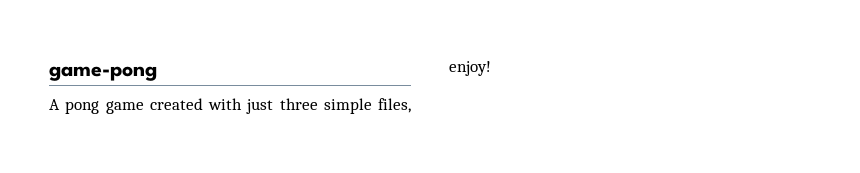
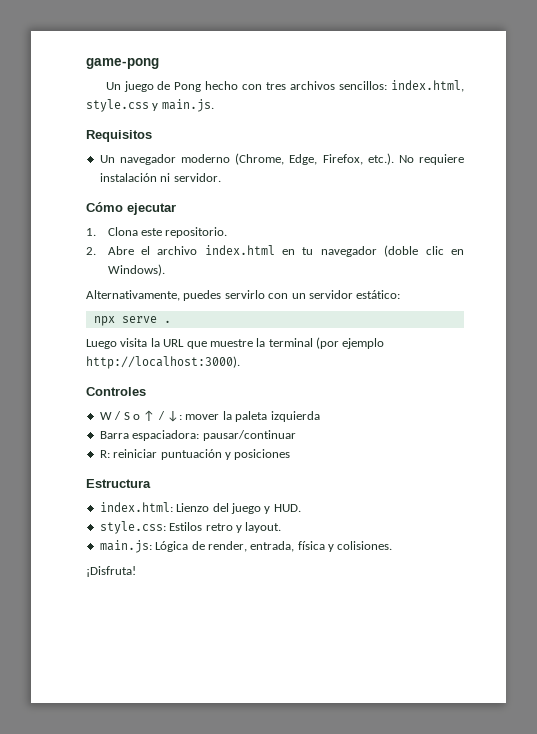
[49,98,411,114] [449,61,491,76] A pong game created with just three simple files, enjoy! -> [105,80,464,92] [86,99,214,112] [86,130,152,142] [99,153,464,165] [99,173,221,182] [86,202,176,215] [86,227,228,238] [86,245,464,257] [107,264,165,276] [86,290,401,301] [93,316,171,326] [86,337,385,349] [86,356,240,369] [86,387,146,396] [99,410,320,422] [99,430,296,441] [99,449,291,460] [86,479,151,488] [99,502,301,514] [99,521,282,534] [99,540,393,553] [86,566,136,577] Un juego de Pong hecho con tres archivos sencillos: index.html, style.css y main.js. // Requisitos // Un navegador moderno (Chrome, Edge, Firefox, etc.). No requiere instalación ni servidor. // Cómo ejecutar // 1. Clona este repositorio. // 2. Abre el archivo index.html en tu navegador (doble clic en Windows). // Alternativamente, puedes servirlo con un servidor estático: // npx serve . // Luego visita la URL que muestre la terminal (por ejemplo http://localhost:3000). // Controles // W / S o ↑ / ↓: mover la paleta izquierda // Barra espaciadora: pausar/continuar // R: reiniciar puntuación y posiciones // Estructura // index.html: Lienzo del juego y HUD. // style.css: Estilos retro y layout. // main.js: Lógica de render, entrada, física y colisiones. // ¡Disfruta!

